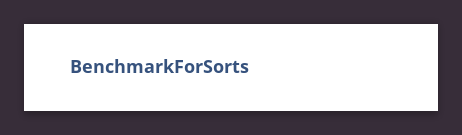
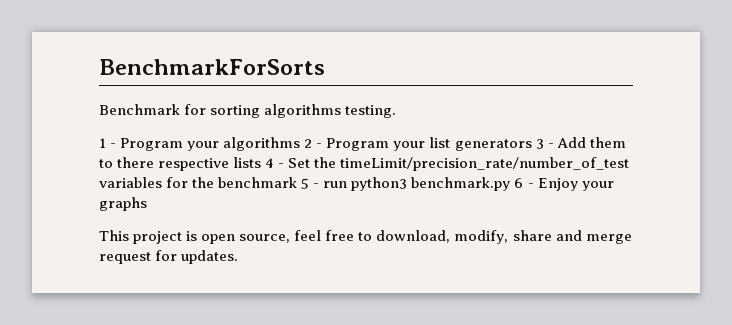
(249, 66) none -> [99,104,397,118] [99,137,626,151] [99,157,630,171] [99,177,614,191] [99,197,147,211] [99,230,632,244] [99,250,239,264] // Benchmark for sorting algorithms testing. // 1 - Program your algorithms 2 - Program your list generators 3 - Add them to there respective lists 4 - Set the timeLimit/precision_rate/number_of_test variables for the benchmark 5 - run python3 benchmark.py 6 - Enjoy your graphs // This project is open source, feel free to download, modify, share and merge request for updates.

